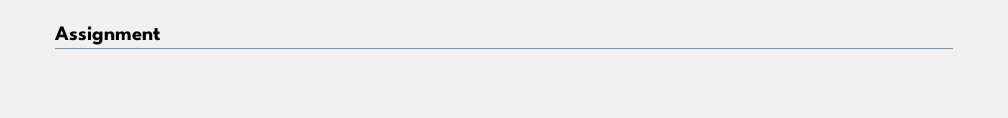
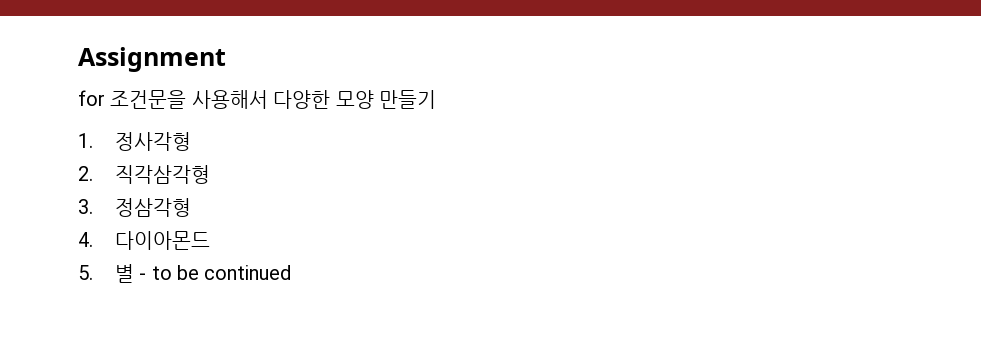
(161, 35) none -> [78,90,436,109] [78,132,191,151] [78,165,210,184] [78,198,191,217] [78,231,210,250] [78,264,292,283] // for 조건문을 사용해서 다양한 모양 만들기 // 1. 정사각형 // 2. 직각삼각형 // 3. 정삼각형 // 4. 다이아몬드 // 5. 별 - to be continued

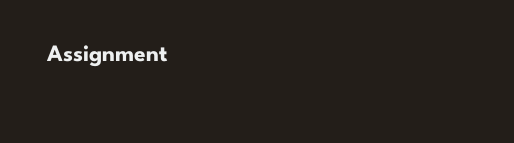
[78,90,436,109] [78,132,191,151] [78,165,210,184] [78,198,191,217] [78,231,210,250] [78,264,292,283] // for 조건문을 사용해서 다양한 모양 만들기 // 1. 정사각형 // 2. 직각삼각형 // 3. 정삼각형 // 4. 다이아몬드 // 5. 별 - to be continued -> (168, 56) none

